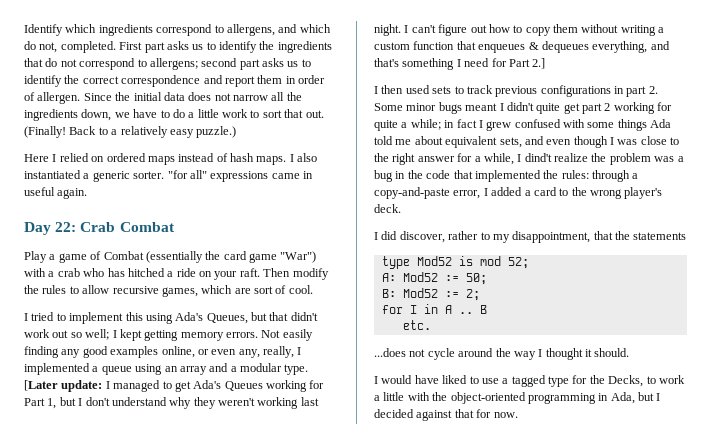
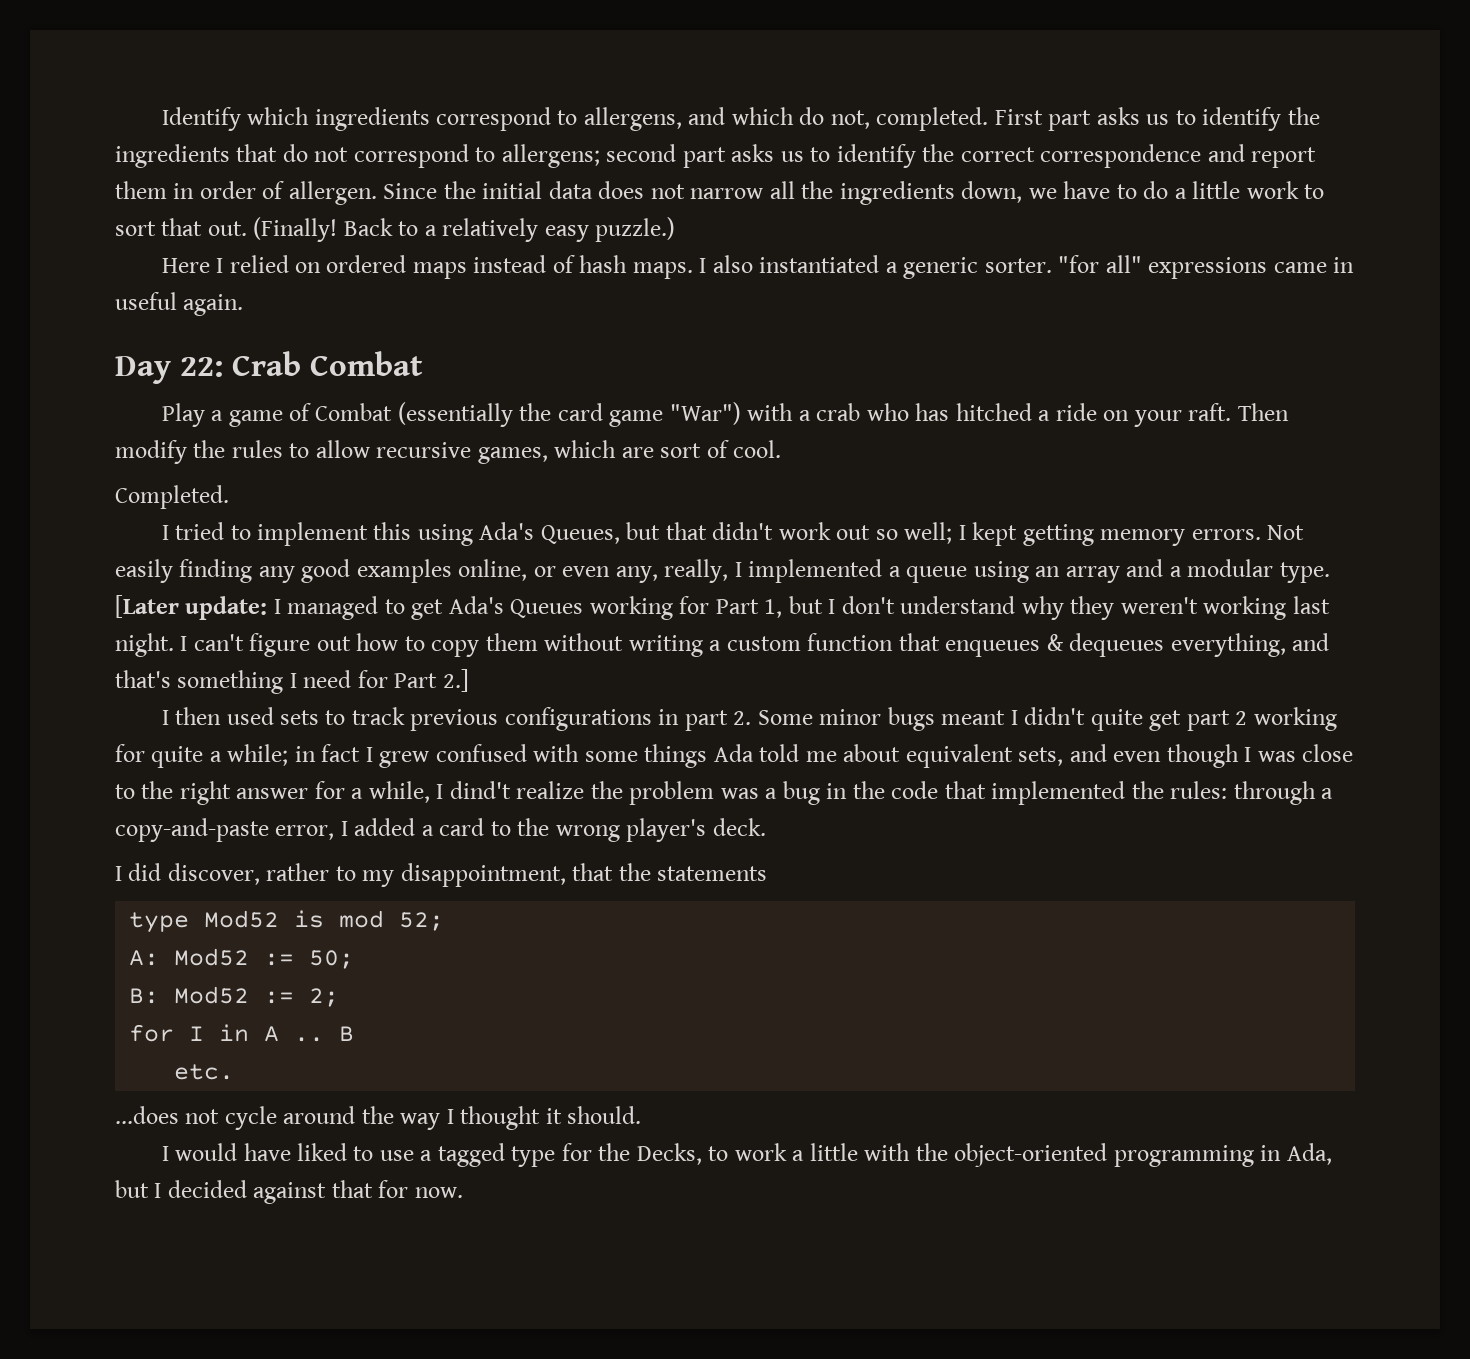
(313, 289) none -> [115,485,229,509] // Completed.

